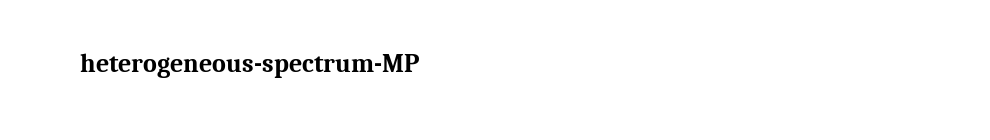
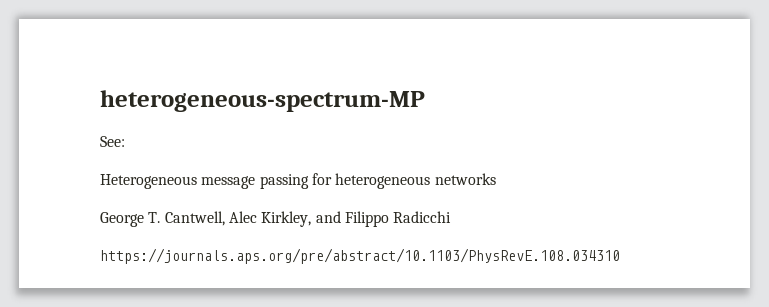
(419, 65) none -> [100,136,125,147] [100,173,496,189] [100,211,452,227] [100,248,620,264] // See: // Heterogeneous message passing for heterogeneous networks // George T. Cantwell, Alec Kirkley, and Filippo Radicchi // https://journals.aps.org/pre/abstract/10.1103/PhysRevE.108.034310

